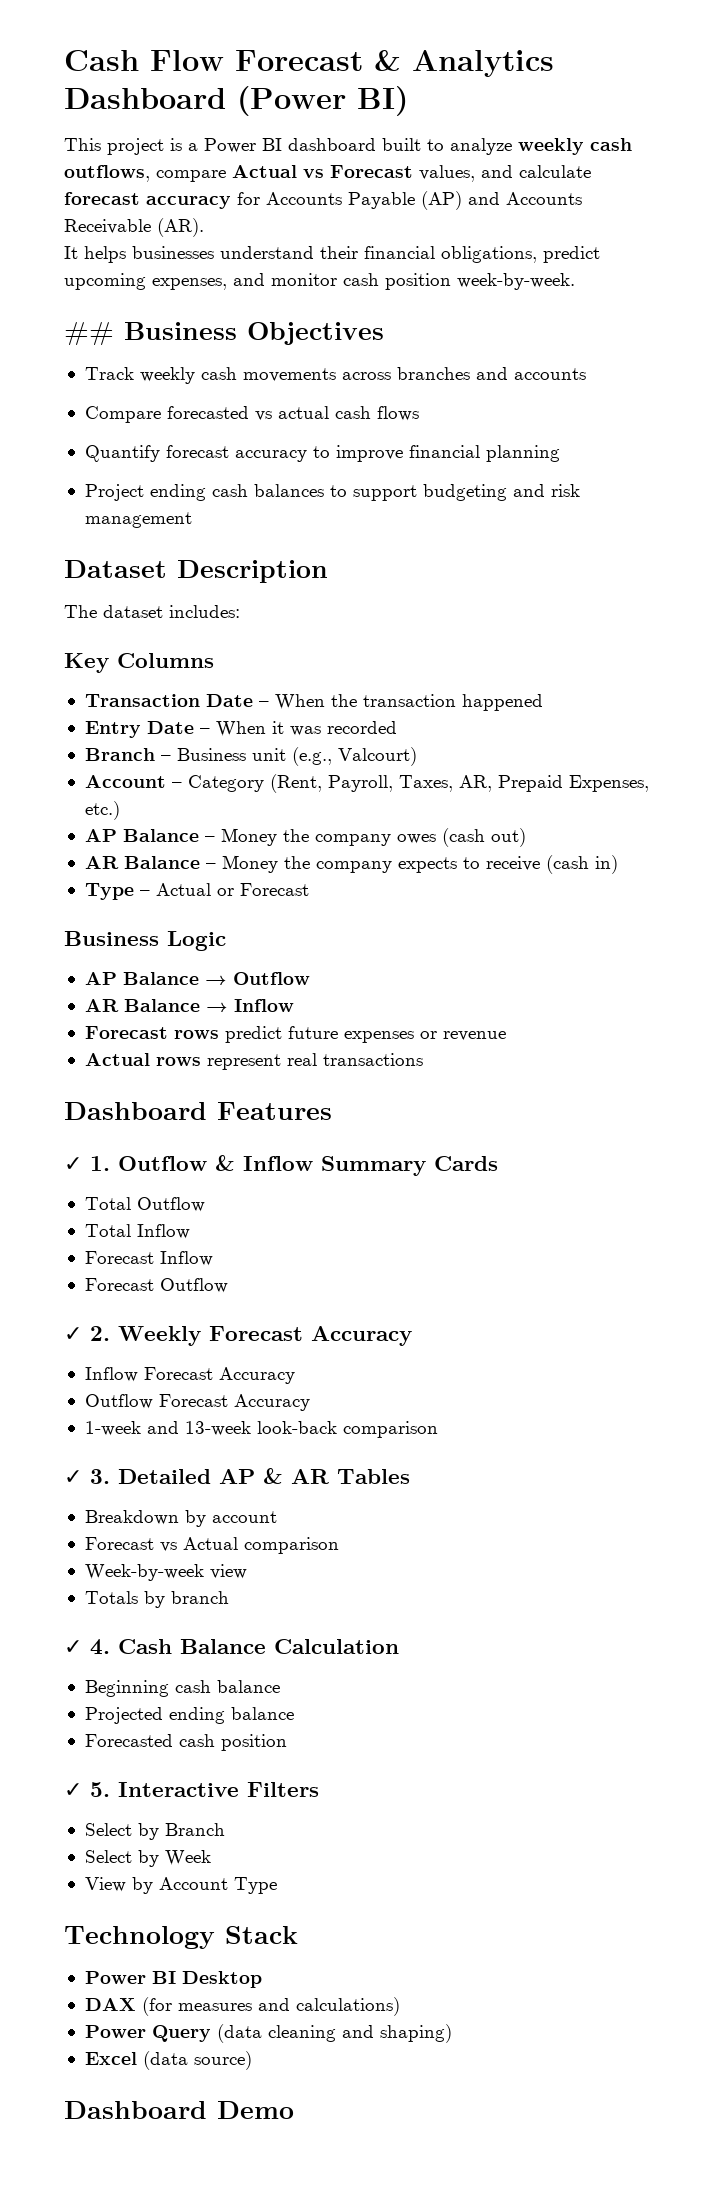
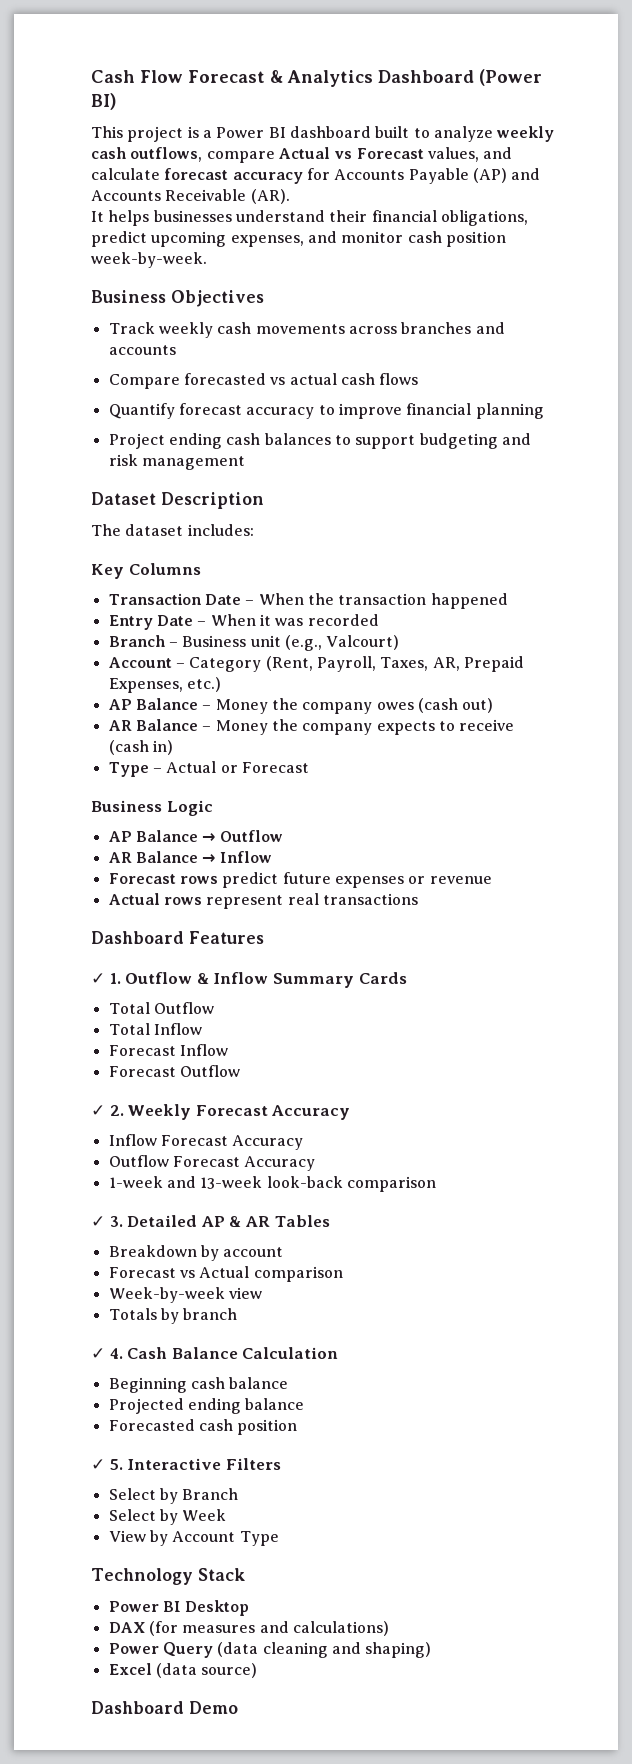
[64,322,114,345] ## -> (207, 260) none

